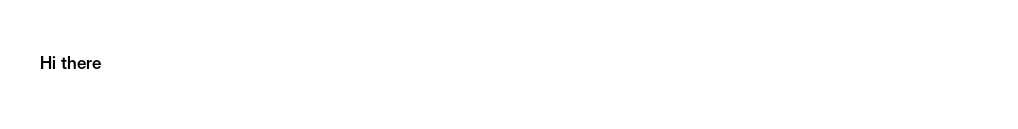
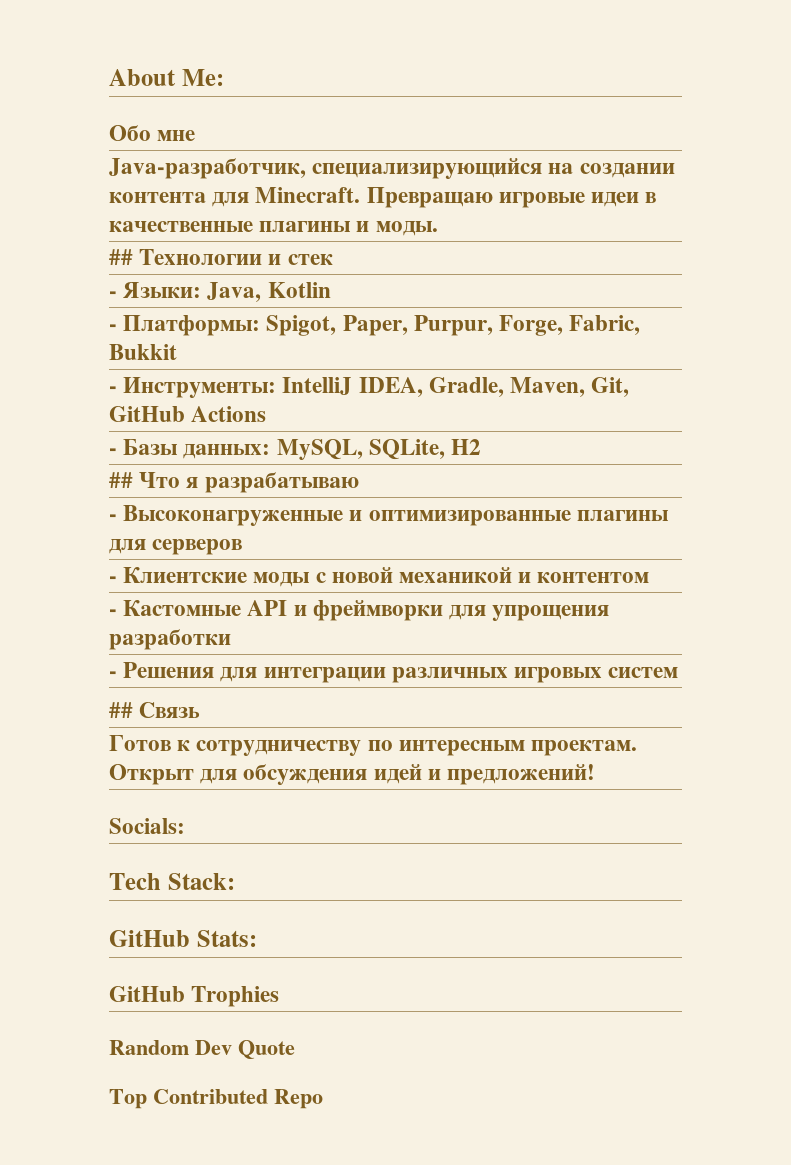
[40,56,101,69] Hi there -> [109,69,224,86] [109,125,196,141] [109,158,675,179] [109,187,657,208] [109,221,438,236] [109,249,333,265] [109,282,331,303] [109,315,641,336] [109,344,177,360] [109,377,630,398] [109,406,267,422] [109,439,482,460] [109,472,359,493] [109,505,669,526] [109,539,243,555] [109,567,650,587] [109,600,610,621] [109,629,231,650] [109,662,679,683] [109,702,201,718] [109,735,638,756] [109,764,596,785] [109,818,185,834] [109,873,235,890] [109,930,257,947] [109,986,280,1007] [109,1040,295,1059] [109,1089,323,1109] About Me: // Обо мне // Java-разработчик, специализирующийся на создании контента для Minecraft. Превращаю игровые идеи в качественные плагины и моды. // ## Технологии и стек // - Языки: Java, Kotlin // - Платформы: Spigot, Paper, Purpur, Forge, Fabric, Bukkit // - Инструменты: IntelliJ IDEA, Gradle, Maven, Git, GitHub Actions // - Базы данных: MySQL, SQLite, H2 // ## Что я разрабатываю // - Высоконагруженные и оптимизированные плагины для серверов // - Клиентские моды с новой механикой и контентом // - Кастомные API и фреймворки для упрощения разработки // - Решения для интеграции различных игровых систем // ## Связь // Готов к сотрудничеству по интересным проектам. Открыт для обсуждения идей и предложений! // Socials: // Tech Stack: // GitHub Stats: // GitHub Trophies // Random Dev Quote // Top Contributed Repo

